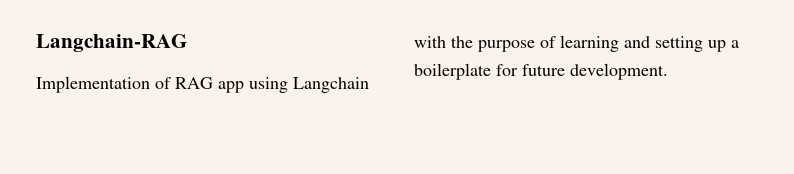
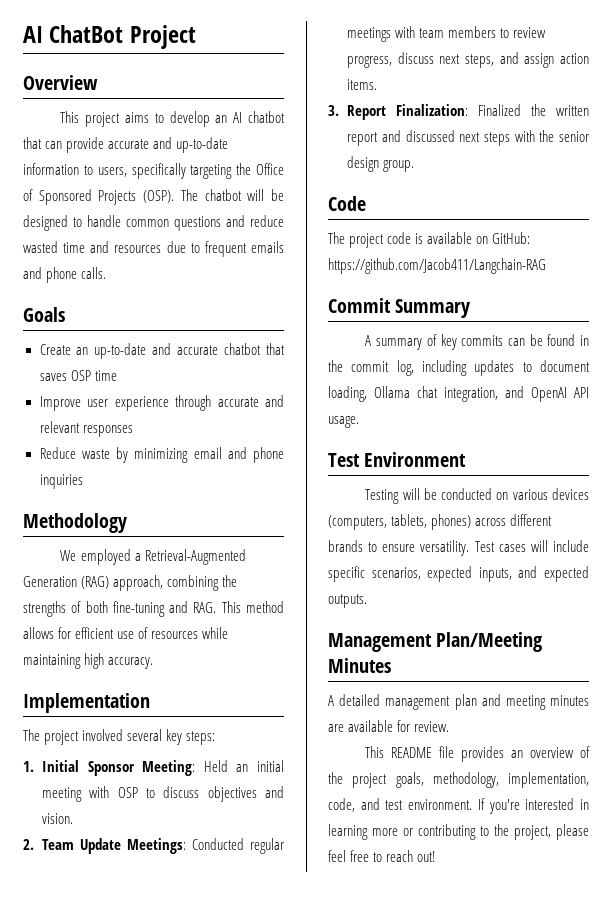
[36,34,187,52] [36,76,369,93] [414,35,739,52] [414,63,668,80] Langchain-RAG // Implementation of RAG app using Langchain with the purpose of learning and setting up a boilerplate for future development. -> [23,25,196,49] [23,75,98,90] [60,111,285,127] [23,137,229,153] [23,163,284,179] [23,189,285,205] [23,215,284,231] [23,241,284,257] [23,267,107,283] [23,307,65,322] [39,343,285,359] [39,370,117,381] [39,395,284,411] [39,421,133,437] [39,447,284,463] [39,474,83,489] [23,513,127,533] [60,549,246,565] [23,575,238,591] [23,601,284,617] [23,627,229,639] [23,653,154,669] [23,693,150,713] [23,729,216,745] [23,760,284,776] [42,786,284,802] [42,813,74,824] [23,838,284,854] [347,26,547,42] [347,52,589,68] [347,79,378,90] [328,104,589,120] [347,130,589,146] [347,156,415,172] [328,196,366,211] [328,232,531,248] [328,258,546,274] [328,298,471,318] [365,334,589,350] [328,360,590,376] [328,386,589,402] [328,416,359,428] [328,452,467,467] [365,488,589,504] [328,514,553,530] [328,540,589,556] [328,566,589,582] [328,594,367,608] [328,632,543,652] [328,658,391,673] [328,694,589,710] [328,720,450,732] [365,746,590,762] [328,772,589,788] [328,798,589,814] [328,824,589,840] [328,850,436,862] AI ChatBot Project // Overview // This project aims to develop an AI chatbot that can provide accurate and up-to-date information to users, specifically targeting the Office of Sponsored Projects (OSP). The chatbot will be designed to handle common questions and reduce wasted time and resources due to frequent emails and phone calls. // Goals // Create an up-to-date and accurate chatbot that saves OSP time // Improve user experience through accurate and relevant responses // Reduce waste by minimizing email and phone inquiries // Methodology // We employed a Retrieval-Augmented Generation (RAG) approach, combining the strengths of both fine-tuning and RAG. This method allows for efficient use of resources while maintaining high accuracy. // Implementation // The project involved several key steps: // 1. Initial Sponsor Meeting: Held an initial meeting with OSP to discuss objectives and vision. // 2. Team Update Meetings: Conducted regular meetings with team members to review progress, discuss next steps, and assign action items. // 3. Report Finalization: Finalized the written report and discussed next steps with the senior design group. // Code // The project code is available on GitHub: https://github.com/Jacob411/Langchain-RAG // Commit Summary // A summary of key commits can be found in the commit log, including updates to document loading, Ollama chat integration, and OpenAI API usage. // Test Environment // Testing will be conducted on various devices (computers, tablets, phones) across different brands to ensure versatility. Test cases will include specific scenarios, expected inputs, and expected outputs. // Management Plan/Meeting Minutes // A detailed management plan and meeting minutes are available for review. // This README file provides an overview of the project goals, methodology, implementation, code, and test environment. If you're interested in learning more or contributing to the project, please feel free to reach out!

